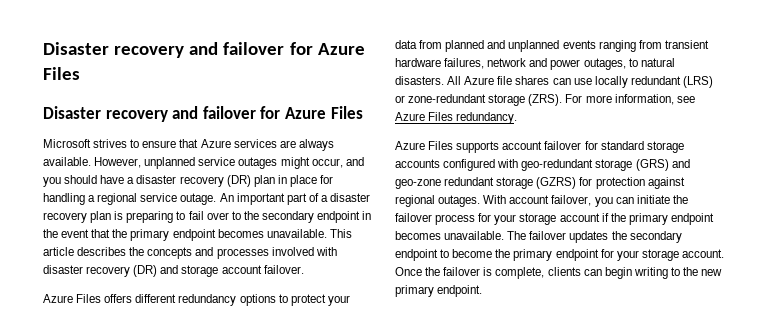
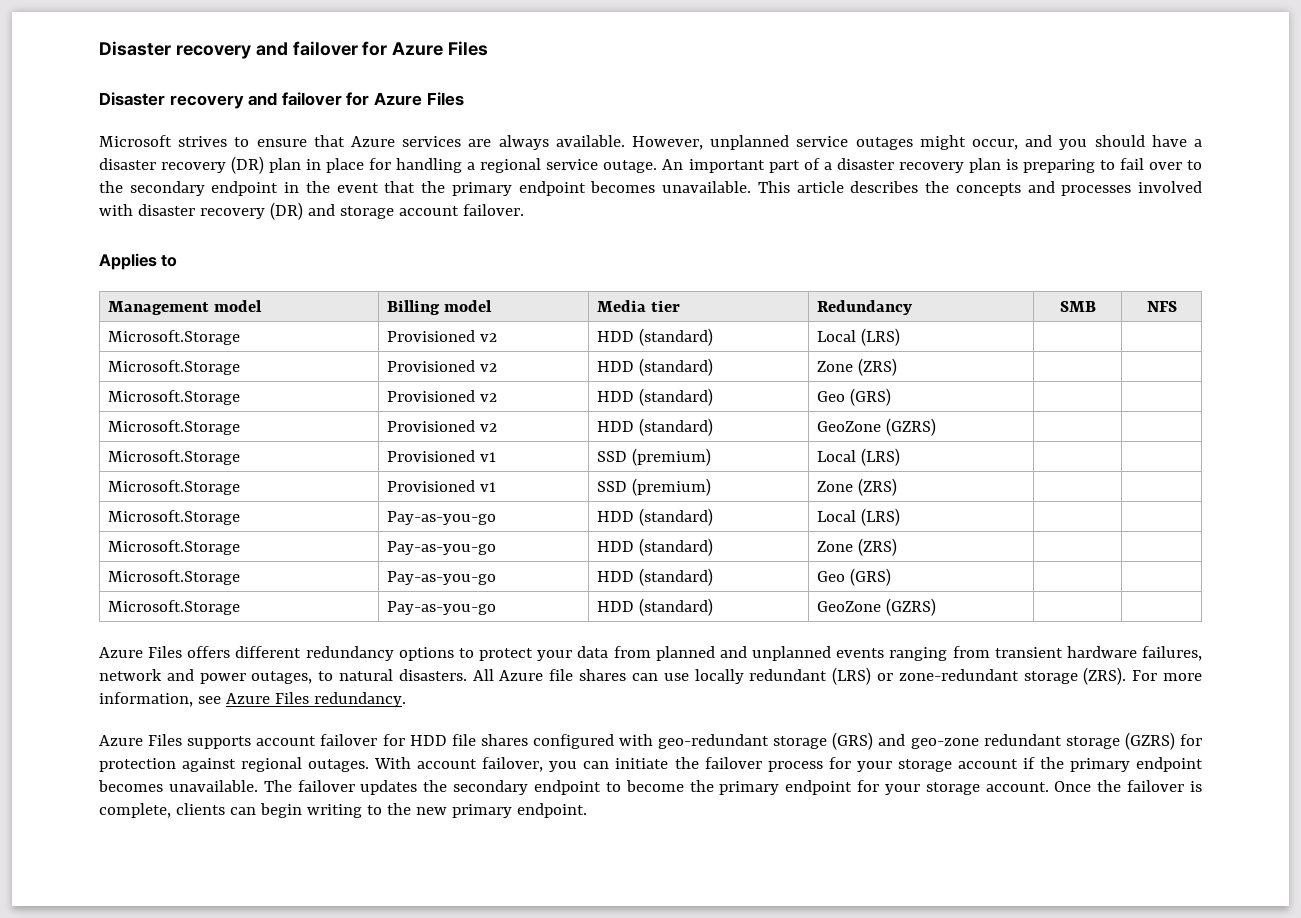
(304, 269) none -> [99,253,178,270] [108,300,263,315] [387,300,493,315] [597,300,681,312] [817,300,913,315] [1059,301,1096,312] [1146,301,1177,312] [108,330,241,345] [387,330,498,342] [597,328,714,346] [817,328,901,346] [108,360,241,375] [387,360,498,372] [597,358,714,376] [817,358,898,376] [108,390,241,405] [387,390,498,402] [597,388,714,406] [817,388,892,406] [108,420,241,435] [387,420,498,432] [597,418,714,436] [817,418,937,436] [108,450,241,465] [387,450,497,462] [597,448,712,466] [817,448,901,466] [108,480,241,495] [387,480,497,492] [597,478,712,496] [817,478,898,496] [108,510,241,525] [387,511,497,525] [597,508,714,526] [817,508,901,526] [108,540,241,555] [387,541,497,555] [597,538,714,556] [817,538,898,556] [108,570,241,585] [387,571,497,585] [597,568,714,586] [817,568,892,586] [108,600,241,615] [387,601,497,615] [597,598,714,616] [817,598,937,616] // Applies to // Management model | Billing model | Media tier | Redundancy | SMB | NFS // Microsoft.Storage | Provisioned v2 | HDD (standard) | Local (LRS) | | // Microsoft.Storage | Provisioned v2 | HDD (standard) | Zone (ZRS) | | // Microsoft.Storage | Provisioned v2 | HDD (standard) | Geo (GRS) | | // Microsoft.Storage | Provisioned v2 | HDD (standard) | GeoZone (GZRS) | | // Microsoft.Storage | Provisioned v1 | SSD (premium) | Local (LRS) | | // Microsoft.Storage | Provisioned v1 | SSD (premium) | Zone (ZRS) | | // Microsoft.Storage | Pay-as-you-go | HDD (standard) | Local (LRS) | | // Microsoft.Storage | Pay-as-you-go | HDD (standard) | Zone (ZRS) | | // Microsoft.Storage | Pay-as-you-go | HDD (standard) | Geo (GRS) | | // Microsoft.Storage | Pay-as-you-go | HDD (standard) | GeoZone (GZRS) | |
[600,141,684,153] [395,159,440,168] standard storage accounts -> [409,734,528,746] HDD file shares

